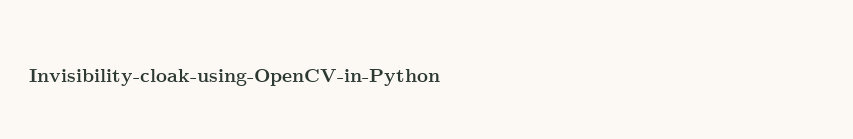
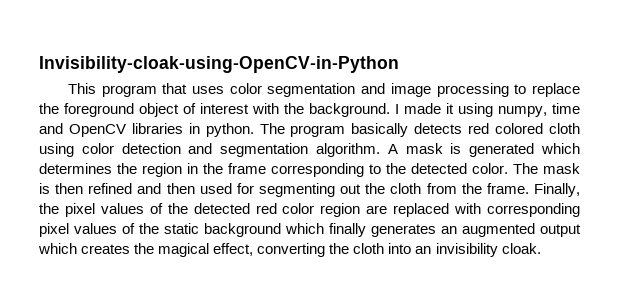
(440, 77) none -> [67,83,580,97] [39,103,580,117] [39,123,581,137] [39,143,581,157] [39,163,580,177] [39,183,581,197] [39,203,580,217] [39,223,581,237] [38,243,541,257] // This program that uses color segmentation and image processing to replace the foreground object of interest with the background. I made it using numpy, time and OpenCV libraries in python. The program basically detects red colored cloth using color detection and segmentation algorithm. A mask is generated which determines the region in the frame corresponding to the detected color. The mask is then refined and then used for segmenting out the cloth from the frame. Finally, the pixel values of the detected red color region are replaced with corresponding pixel values of the static background which finally generates an augmented output which creates the magical effect, converting the cloth into an invisibility cloak.

